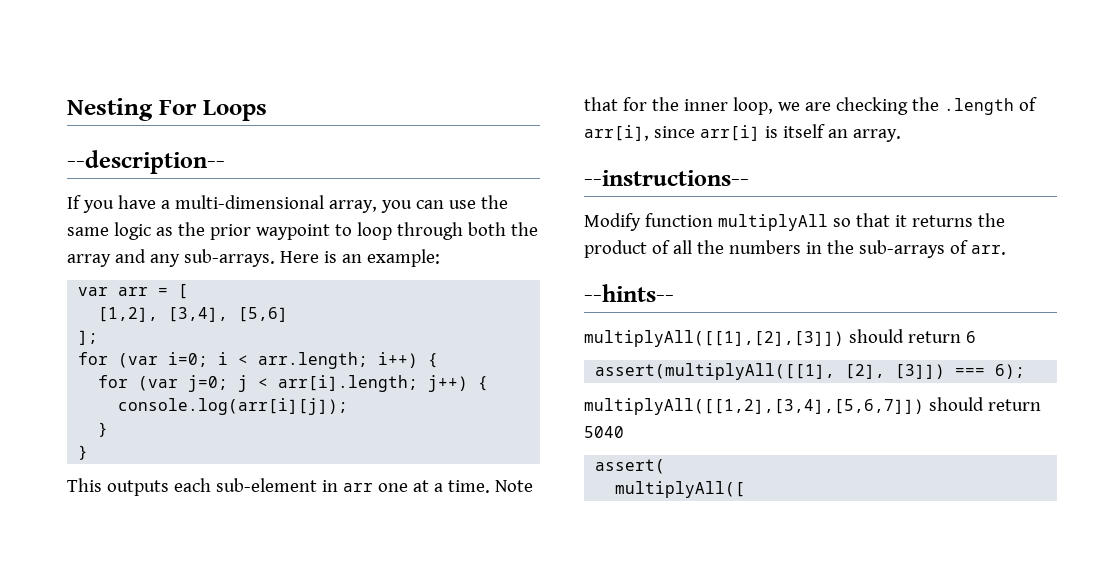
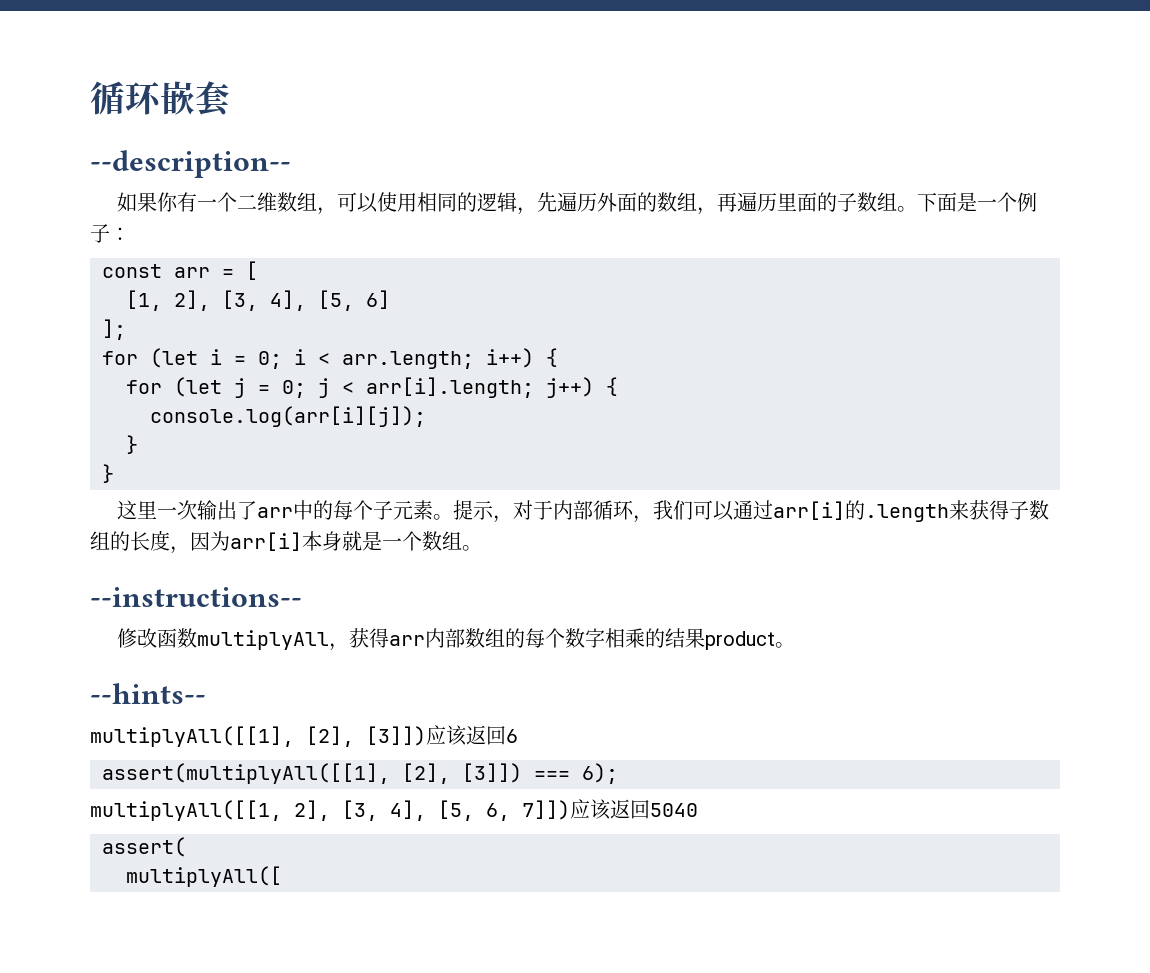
[67,98,267,121] [67,150,225,174] [67,195,508,213] [67,222,538,240] [67,249,440,267] [78,284,189,299] [98,307,289,322] [78,330,99,345] [78,352,209,368] Nesting For Loops // --description-- // If you have a multi-dimensional array, you can use the same logic as the prior waypoint to loop through both the array and any sub-arrays. Here is an example: // var arr = [ // [1,2], [3,4], [5,6] // ]; // for (var i=0; -> [90,81,230,117] [90,150,291,178] [117,192,1038,215] [90,224,130,243] [102,261,258,280] [126,290,390,311] [102,319,126,340] [102,348,282,369] 循环嵌套 // --description-- // 如果你有一个二维数组，可以使用相同的逻辑，先遍历外面的数组，再遍历里面的子数组。下面是一个例子： // const arr = [ // [1, 2], [3, 4], [5, 6] // ]; // for (let i = 0;
[138,375,229,392] (var j=0; -> [174,377,306,398] (let j = 0;
[67,478,533,496] [584,97,1037,115] [584,124,901,142] [584,170,749,186] [584,213,1005,231] [584,240,1006,258] [584,284,674,302] [584,329,961,347] This outputs each sub-element in arr one at a time. Note that for the inner loop, we are checking the .length of arr[i], since arr[i] is itself an array. // --instructions-- // Modify function multiplyAll so that it returns the product of all the numbers in the sub-arrays of arr. // --hints-- // multiplyAll([[1],[2],[3]]) should return -> [117,500,1050,523] [90,530,482,554] [90,587,302,607] [117,628,796,651] [90,683,206,704] [90,725,506,747] 这里一次输出了arr中的每个子元素。提示，对于内部循环，我们可以通过arr[i]的.length来获得子数组的长度，因为arr[i]本身就是一个数组。 // --instructions-- // 修改函数multiplyAll，获得arr内部数组的每个数字相乘的结果product。 // --hints-- // multiplyAll([[1], [2], [3]])应该返回
[584,397,1041,415] multiplyAll([[1,2],[3,4],[5,6,7]]) should return -> [90,799,650,821] multiplyAll([[1, 2], [3, 4], [5, 6, 7]])应该返回

